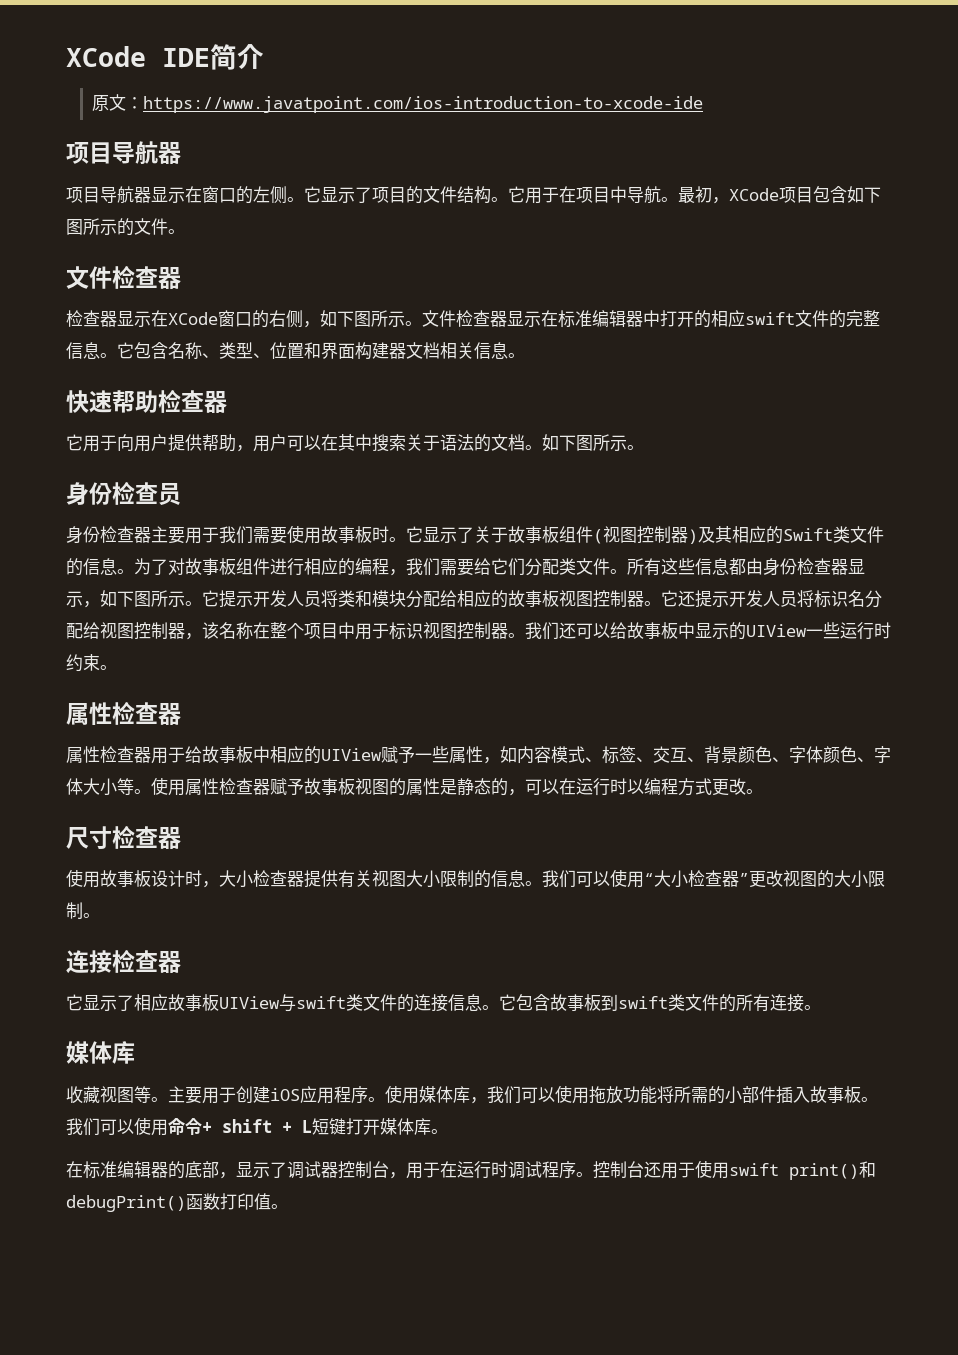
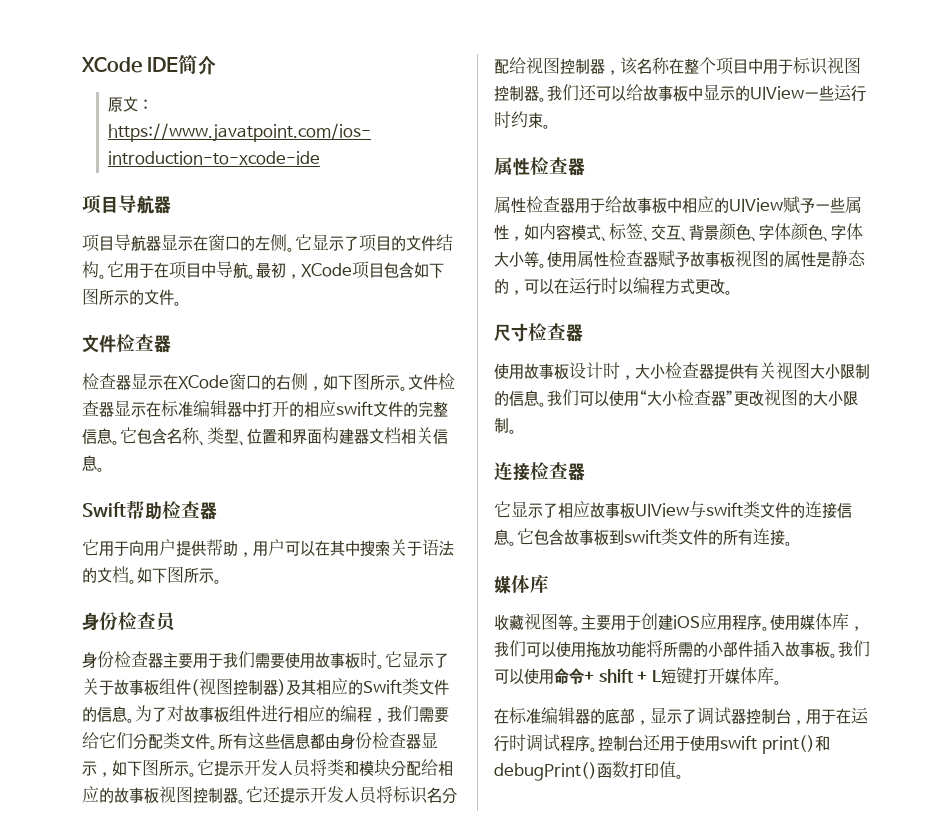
[66,390,112,413] 快速 -> [82,502,126,517] Swift

